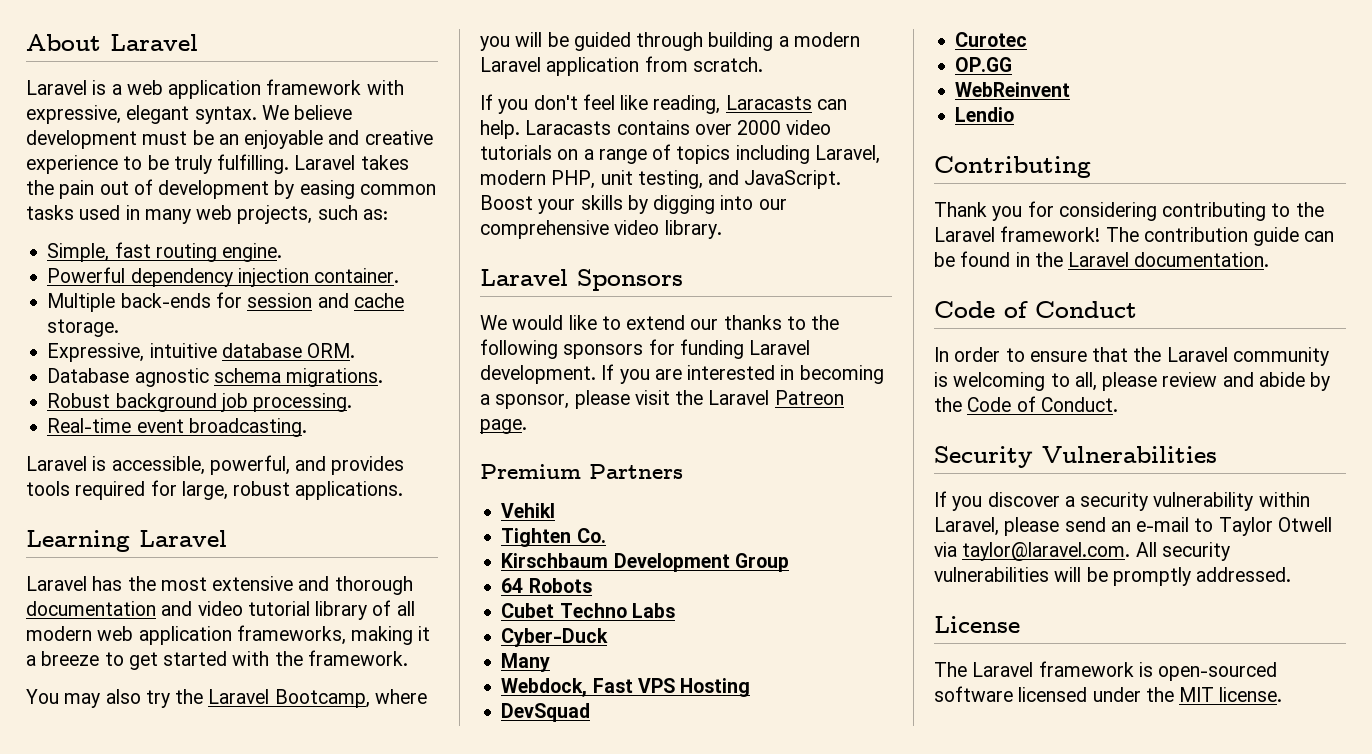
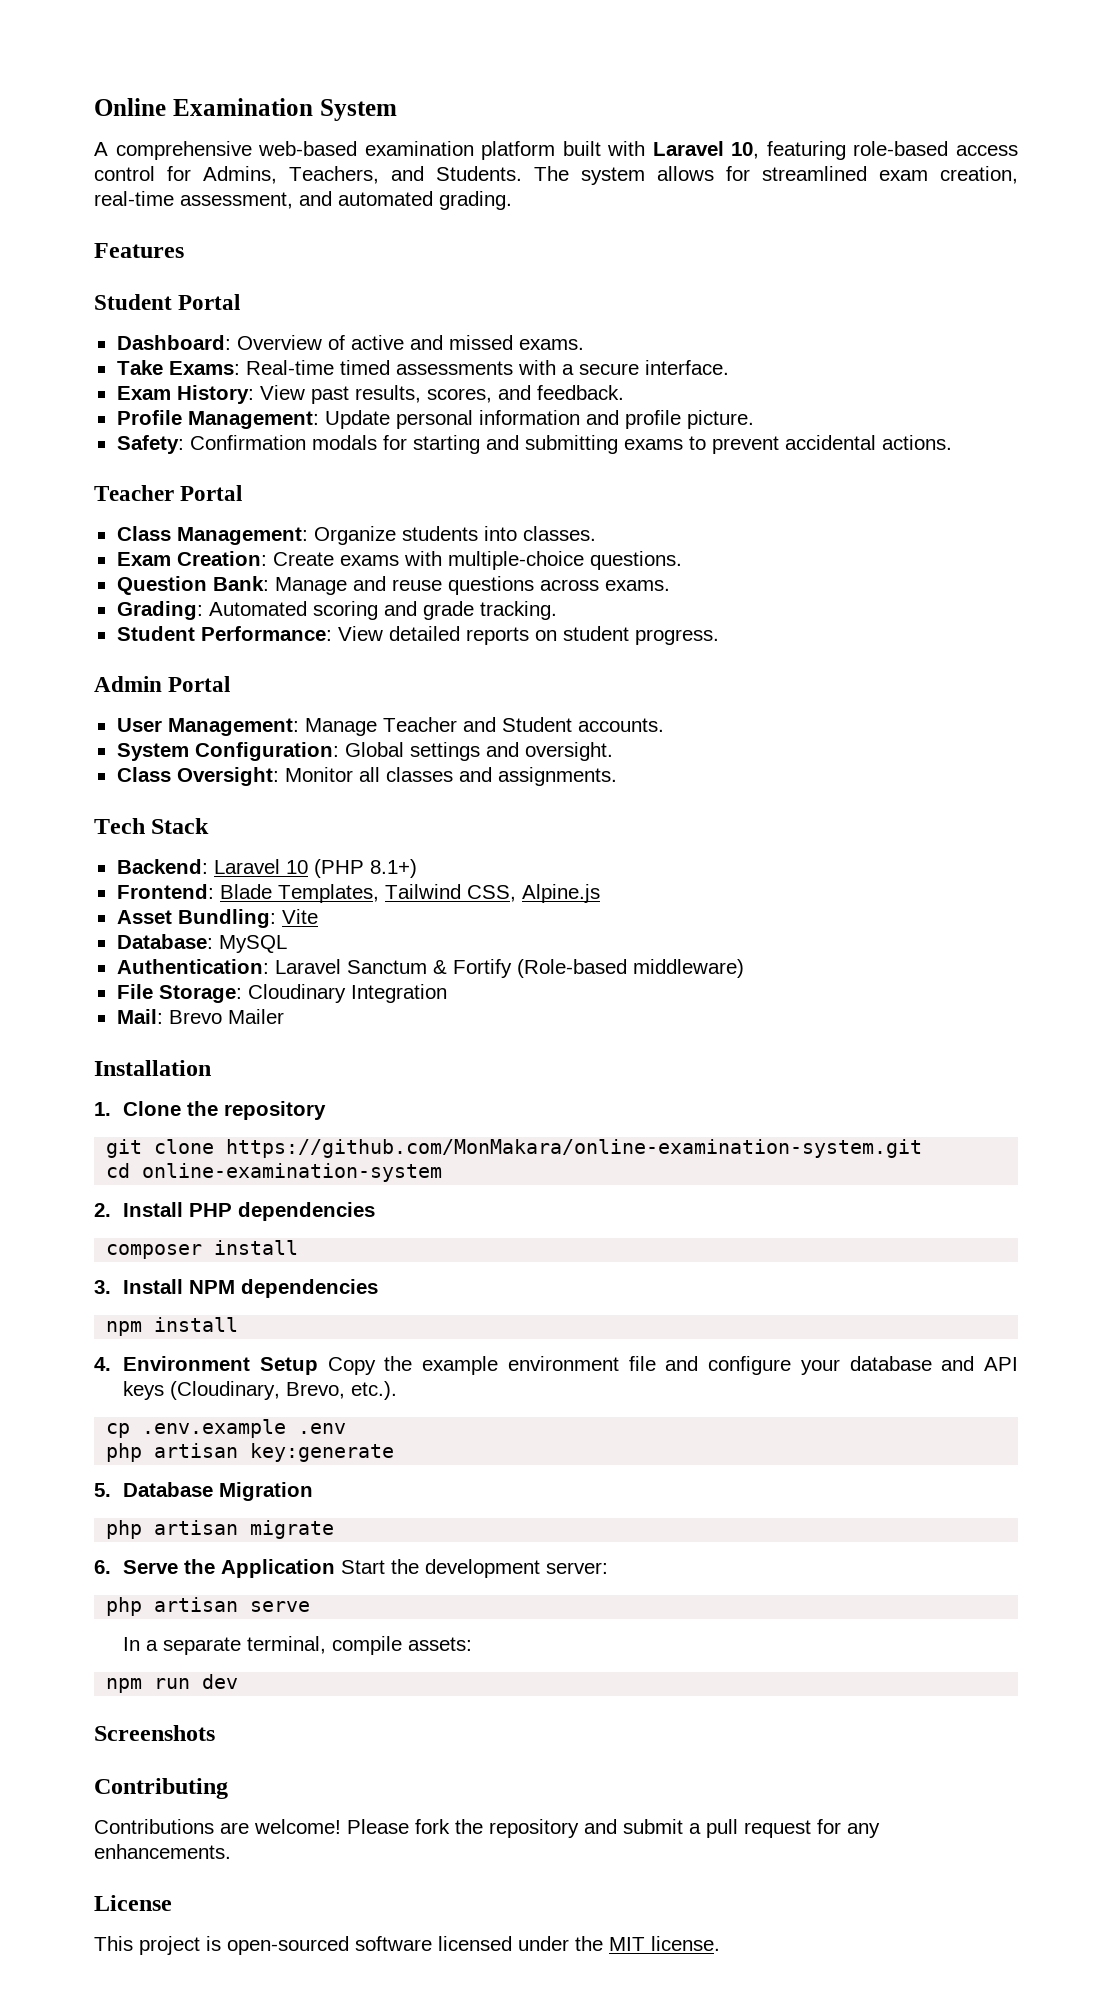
[26,34,198,51] [26,79,404,99] [26,105,353,124] [26,130,433,149] [26,154,409,174] [26,179,436,199] [26,205,388,224] [47,242,283,262] [47,267,400,287] [47,292,404,312] [47,319,120,337] [47,343,356,362] [47,368,384,387] [47,393,353,412] [47,418,307,437] [26,455,405,475] [26,480,404,500] [26,530,227,552] [26,576,413,595] [26,600,415,620] [26,625,431,645] [26,650,408,670] [26,689,427,708] [480,32,860,51] [480,56,763,76] [480,94,847,114] [480,120,832,139] [480,144,880,164] [480,170,842,189] [480,195,787,214] [480,220,722,239] [480,269,683,291] [480,315,840,330] [480,339,811,359] [480,364,884,384] [480,390,844,409] [480,419,527,434] [480,464,683,479] [501,503,556,518] [501,528,606,547] [501,553,789,572] [501,578,592,593] [501,603,675,618] [501,628,609,647] [501,653,551,672] [501,678,751,697] [501,703,591,722] [955,32,1028,47] [955,57,1013,72] [955,82,1071,97] [955,107,1015,122] [934,156,1091,178] [934,201,1324,221] [934,226,1335,246] [934,251,1270,267] [934,301,1137,318] [934,347,1329,366] [934,372,1331,391] [934,396,1118,412] [934,446,1217,468] [934,491,1310,511] [934,517,1332,536] [934,542,1230,561] [934,567,1292,586] [934,616,1020,633] [934,661,1134,677] About Laravel // Laravel is a web application framework with expressive, elegant syntax. We believe development must be an enjoyable and creative experience to be truly fulfilling. Laravel takes the pain out of development by easing common tasks used in many web projects, such as: // Simple, fast routing engine. // Powerful dependency injection container. // Multiple back-ends for session and cache storage. // Expressive, intuitive database ORM. // Database agnostic schema migrations. // Robust background job processing. // Real-time event broadcasting. // Laravel is accessible, powerful, and provides tools required for large, robust applications. // Learning Laravel // Laravel has the most extensive and thorough documentation and video tutorial library of all modern web application frameworks, making it a breeze to get started with the framework. // You may also try the Laravel Bootcamp, where you will be guided through building a modern Laravel application from scratch. // If you don't feel like reading, Laracasts can help. Laracasts contains over 2000 video tutorials on a range of topics including Laravel, modern PHP, unit testing, and JavaScript. Boost your skills by digging into our comprehensive video library. // Laravel Sponsors // We would like to extend our thanks to the following sponsors for funding Laravel development. If you are interested in becoming a sponsor, please visit the Laravel Patreon page. // Premium Partners // Vehikl // Tighten Co. // Kirschbaum Development Group // 64 Robots // Cubet Techno Labs // Cyber-Duck // Many // Webdock, Fast VPS Hosting // DevSquad // Curotec // OP.GG // WebReinvent // Lendio // Contributing // Thank you for considering contributing to the Laravel framework! The contribution guide can be found in the Laravel documentation. // Code of Conduct // In order to ensure that the Laravel community is welcoming to all, please review and abide by the Code of Conduct. // Security Vulnerabilities // If you discover a security vulnerability within Laravel, please send an e-mail to Taylor Otwell via taylor@laravel.com. All security vulnerabilities will be promptly addressed. // License // The Laravel framework -> [94,98,397,121] [94,141,1018,160] [94,166,1018,185] [94,191,512,210] [94,243,184,258] [94,294,241,310] [116,335,584,350] [116,360,729,375] [116,385,624,404] [116,410,754,429] [116,435,952,454] [94,485,243,501] [116,526,596,545] [116,551,682,570] [116,576,670,595] [116,601,557,620] [116,626,719,645] [94,676,231,692] [116,717,664,736] [116,742,613,761] [116,767,617,786] [94,818,210,834] [116,859,417,878] [116,884,600,903] [116,909,318,928] [116,934,287,953] [116,959,744,978] [116,984,447,1003] [116,1009,284,1024] [94,1060,211,1076] [94,1101,327,1120] [106,1139,923,1158] [106,1163,443,1182] [94,1202,376,1221] [106,1240,299,1259] [94,1279,379,1298] [106,1317,239,1336] [94,1356,1019,1375] [123,1381,398,1400] [106,1419,347,1438] [106,1443,395,1462] [94,1482,314,1501] [106,1520,335,1539] [94,1559,609,1578] [106,1597,311,1616] [123,1636,473,1655] [106,1674,239,1693] [94,1725,215,1741] [94,1778,228,1799] [94,1819,880,1838] [94,1844,231,1859] [94,1895,172,1911] [94,1936,200,1955] Online Examination System // A comprehensive web-based examination platform built with Laravel 10, featuring role-based access control for Admins, Teachers, and Students. The system allows for streamlined exam creation, real-time assessment, and automated grading. // Features // Student Portal // Dashboard: Overview of active and missed exams. // Take Exams: Real-time timed assessments with a secure interface. // Exam History: View past results, scores, and feedback. // Profile Management: Update personal information and profile picture. // Safety: Confirmation modals for starting and submitting exams to prevent accidental actions. // Teacher Portal // Class Management: Organize students into classes. // Exam Creation: Create exams with multiple-choice questions. // Question Bank: Manage and reuse questions across exams. // Grading: Automated scoring and grade tracking. // Student Performance: View detailed reports on student progress. // Admin Portal // User Management: Manage Teacher and Student accounts. // System Configuration: Global settings and oversight. // Class Oversight: Monitor all classes and assignments. // Tech Stack // Backend: Laravel 10 (PHP 8.1+) // Frontend: Blade Templates, Tailwind CSS, Alpine.js // Asset Bundling: Vite // Database: MySQL // Authentication: Laravel Sanctum & Fortify (Role-based middleware) // File Storage: Cloudinary Integration // Mail: Brevo Mailer // Installation // 1. Clone the repository // git clone https://github.com/MonMakara/online-examination-system.git // cd online-examination-system // 2. Install PHP dependencies // composer install // 3. Install NPM dependencies // npm install // 4. Environment Setup Copy the example environment file and configure your database and API keys (Cloudinary, Brevo, etc.). // cp .env.example .env // php artisan key:generate // 5. Database Migration // php artisan migrate // 6. Serve the Application Start the development server: // php artisan serve // In a separate terminal, compile assets: // npm run dev // Screenshots // Contributing // Contributions are welcome! Please fork the repository and submit a pull request for any enhancements. // License // This project

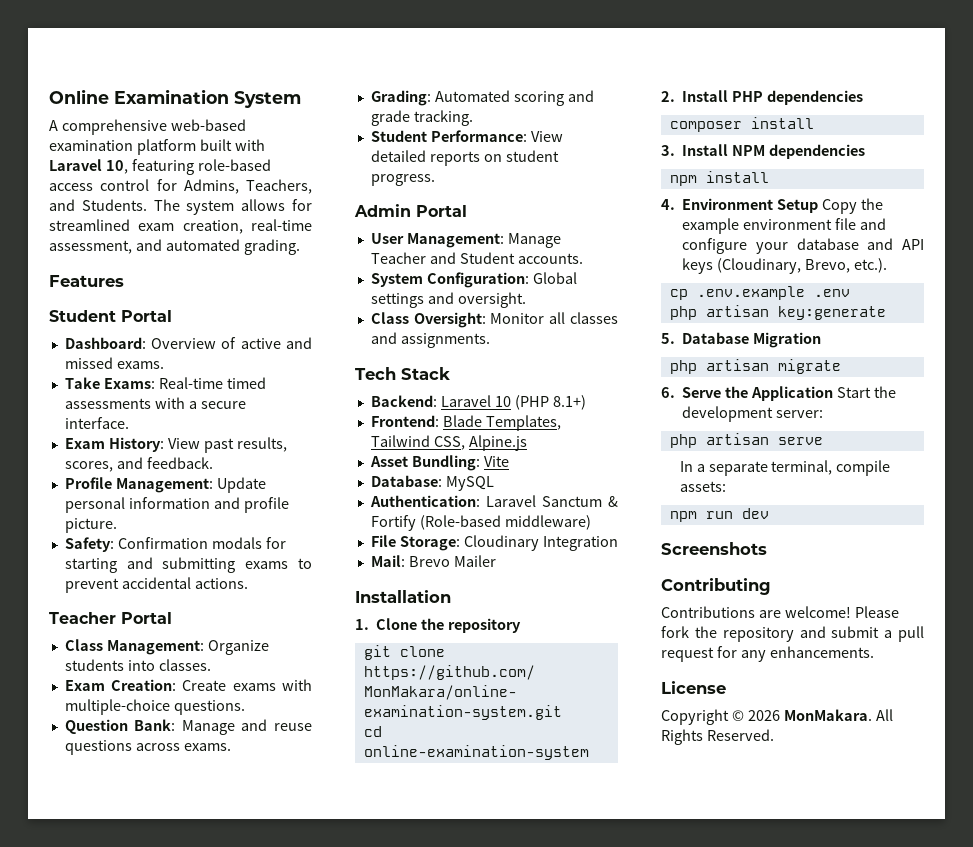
[94,1936,720,1955] This project is open-sourced software licensed under the MIT license. -> [661,709,893,725] [661,729,774,745] Copyright © 2026 MonMakara. All Rights Reserved.

